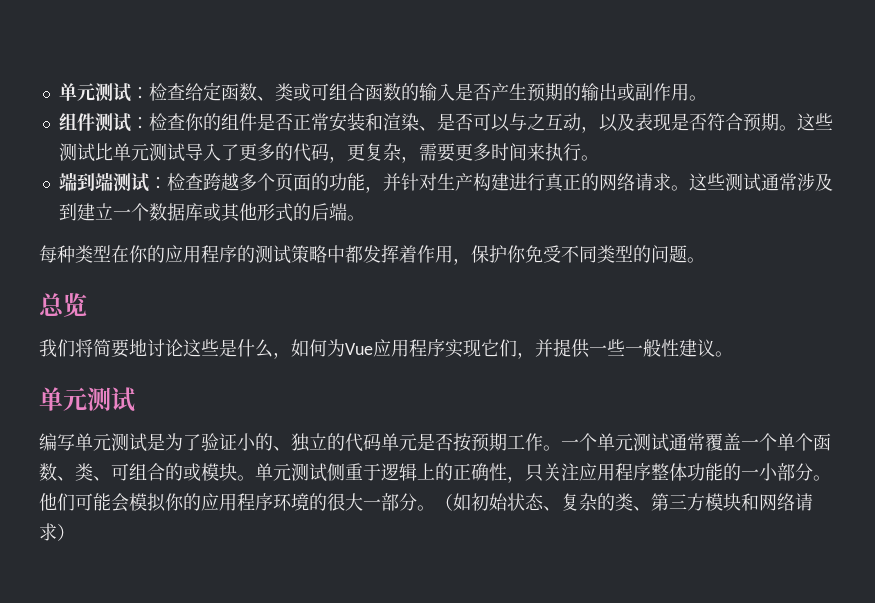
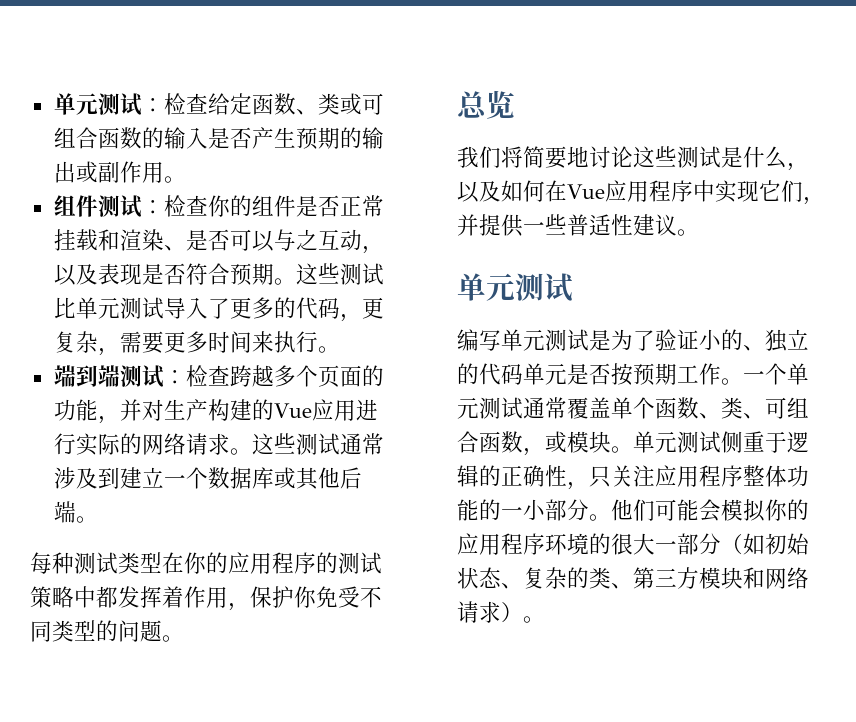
[328,112,365,132] 安装 -> [53,229,98,251] 挂载
[400,173,419,191] 针 -> (142, 410) none
[508,173,581,192] 进行真正 -> [251,399,378,421] [53,433,120,456] 的Vue应用进行实际
[256,203,311,222] 形式的 -> (340, 478) none
(75, 254) none -> [74,552,118,574] 测试
(219, 347) none -> [677,146,721,168] 测试
[291,339,345,357] 如何为 -> [457,180,567,203] 以及如何在
(445, 348) none -> [692,180,715,202] 中
[625,339,661,357] 一般 -> [567,214,611,236] 普适
[741,433,777,451] 一个 -> (611, 407) none
[165,463,183,481] 的 -> [479,431,545,456] 函数，
[417,463,435,480] 上 -> (479, 476) none
[417,505,435,511] 。 -> (721, 544) none
(75, 532) none -> [523,616,545,623] 。

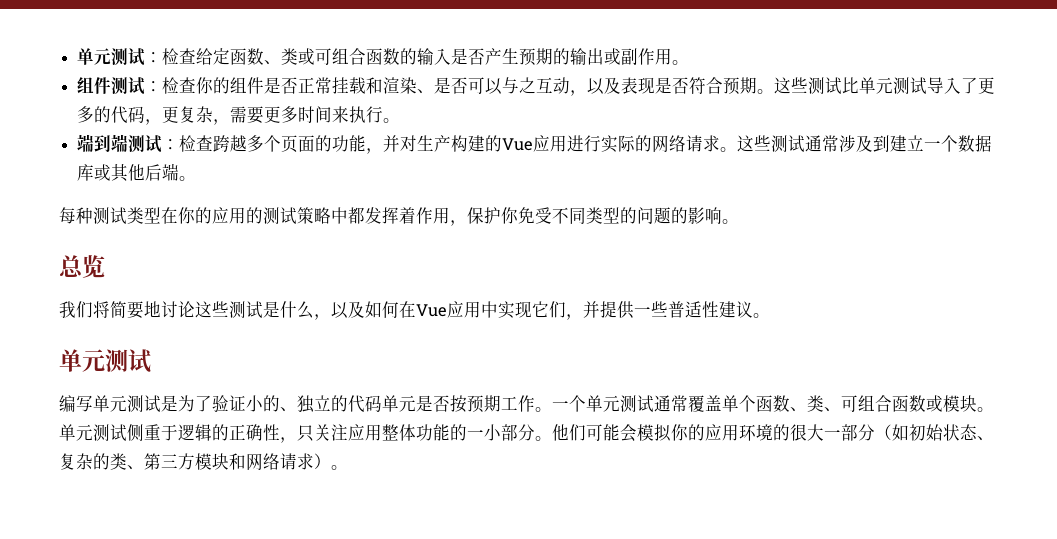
[272,552,316,574] 程序 -> (246, 215) none
(162, 631) none -> [671,207,722,224] 的影响
[648,180,693,202] 程序 -> (481, 309) none
[523,448,545,456] ， -> (926, 403) none
[699,465,743,487] 程序 -> (382, 432) none
[501,533,545,555] 程序 -> (739, 432) none

